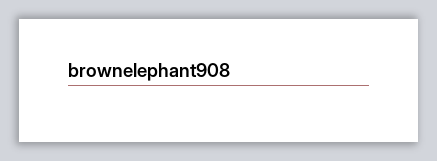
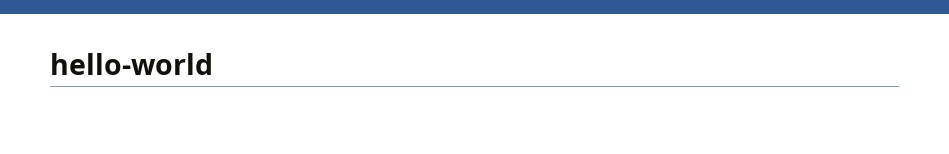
[68,63,230,81] brownelephant908 -> [50,53,213,75] hello-world

